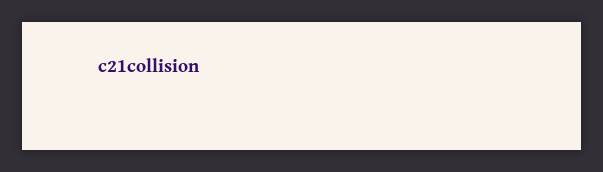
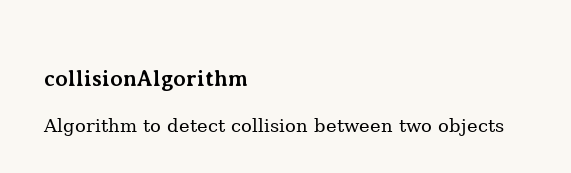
[98,58,200,72] c21collision -> [44,70,248,91] [43,118,504,136] collisionAlgorithm // Algorithm to detect collision between two objects

